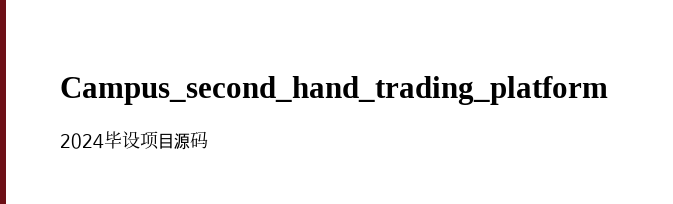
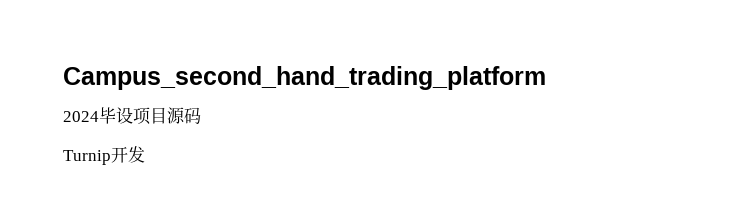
(208, 140) none -> [63,146,145,165] // Turnip开发

